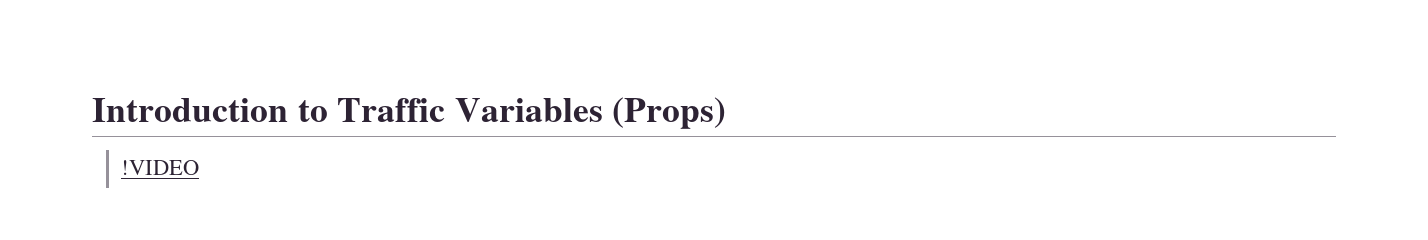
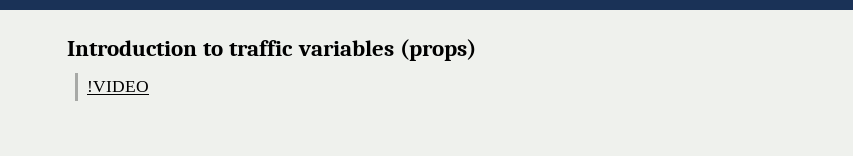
[337,97,727,129] Traffic Variables (Props) -> [229,39,476,61] traffic variables (props)

